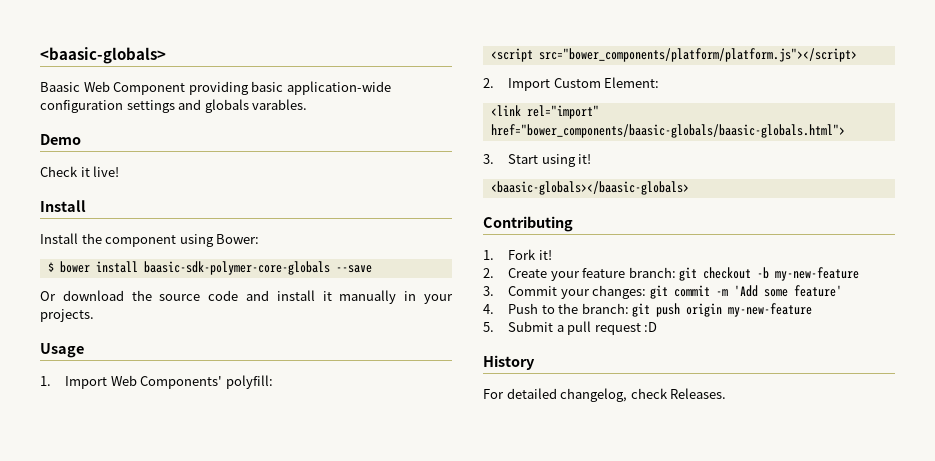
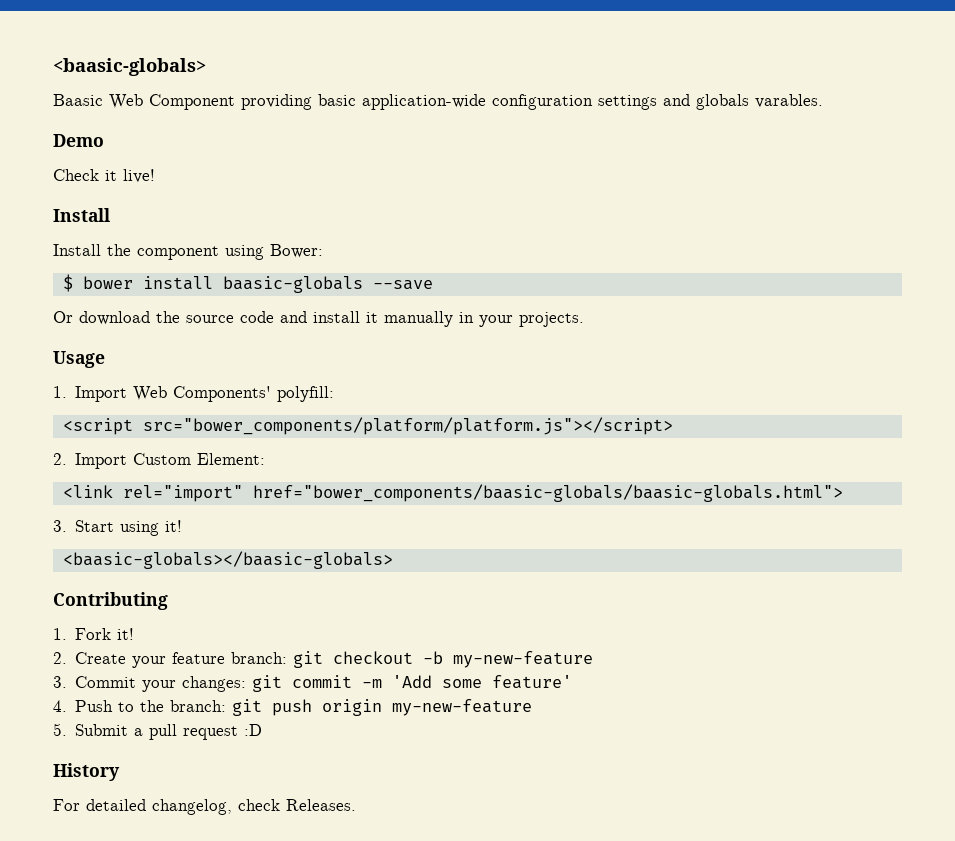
[143,261,330,275] baasic-sdk-polymer-core-globals -> [222,276,363,293] baasic-globals

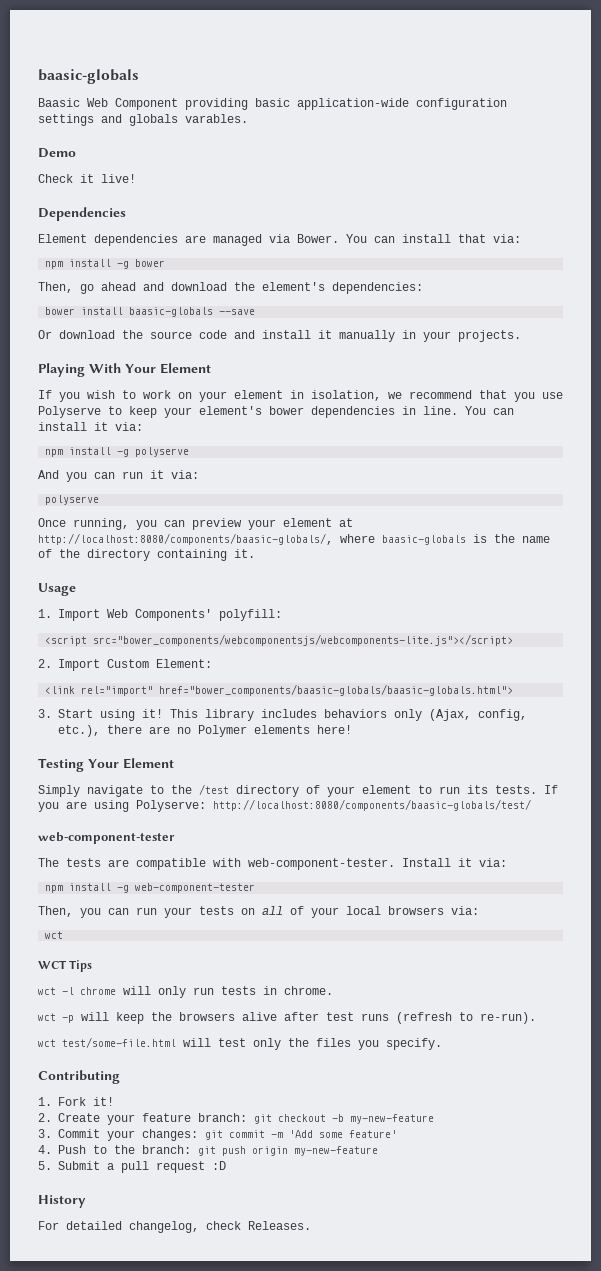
[53,58,206,76] <baasic-globals> -> [38,69,139,84] baasic-globals
[53,208,110,222] [53,244,323,260] [62,274,73,292] Install // Install the component using Bower: // $ -> [38,207,126,221] [38,234,521,246] [45,259,166,269] [38,282,423,294] Dependencies // Element dependencies are managed via Bower. You can install that via: // npm install -g bower // Then, go ahead and download the element's dependencies: //
(584, 319) none -> [38,363,211,377] [38,390,563,402] [38,406,514,418] [38,422,143,431] [45,447,190,457] [38,470,199,482] [45,495,100,505] [38,518,353,530] [38,533,550,545] [38,549,255,561] // Playing With Your Element // If you wish to work on your element in isolation, we recommend that you use Polyserve to keep your element's bower dependencies in line. You can install it via: // npm install -g polyserve // And you can run it via: // polyserve // Once running, you can preview your element at http://localhost:8080/components/baasic-globals/, where baasic-globals is the name of the directory containing it.
[142,417,673,435] src="bower_components/platform/platform.js"></script> -> [93,634,514,646] src="bower_components/webcomponentsjs/webcomponents-lite.js"></script>
[62,551,393,569] // <baasic-globals></baasic-globals> -> [170,709,527,721] [58,725,352,737] [38,758,174,772] [38,784,558,797] [38,799,531,812] [38,832,175,844] [38,858,507,870] [45,883,256,893] [38,906,479,918] [45,931,64,939] [38,960,93,972] [38,986,333,998] [38,1012,536,1024] [38,1037,442,1050] This library includes behaviors only (Ajax, config, etc.), there are no Polymer elements here! // Testing Your Element // Simply navigate to the /test directory of your element to run its tests. If you are using Polyserve: http://localhost:8080/components/baasic-globals/test/ // web-component-tester // The tests are compatible with web-component-tester. Install it via: // npm install -g web-component-tester // Then, you can run your tests on all of your local browsers via: // wct // WCT Tips // wct -l chrome will only run tests in chrome. // wct -p will keep the browsers alive after test runs (refresh to re-run). // wct test/some-file.html will test only the files you specify.

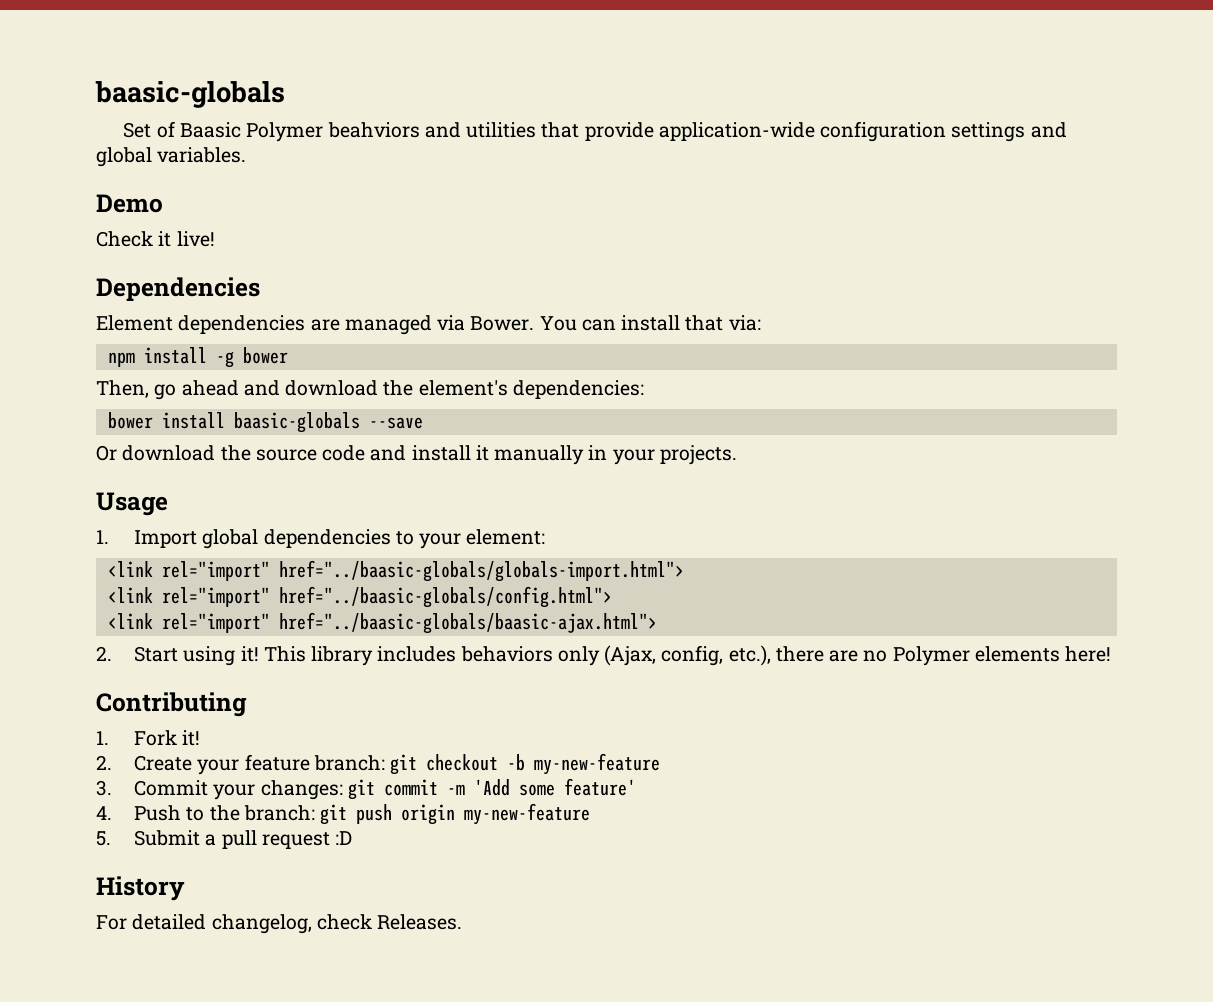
[38,98,290,110] Baasic Web Component providing basic -> [123,121,654,142] Set of Baasic Polymer beahviors and utilities that provide
[129,114,248,126] globals varables. -> [96,147,247,167] global variables.
[38,363,211,377] [38,390,563,402] [38,406,514,418] [38,422,143,431] [45,447,190,457] [38,470,199,482] [45,495,100,505] [38,518,353,530] [38,533,550,545] [38,549,255,561] [38,583,76,596] [38,609,282,621] [45,634,514,646] [38,659,212,671] [45,684,514,696] [38,709,52,718] Playing With Your Element // If you wish to work on your element in isolation, we recommend that you use Polyserve to keep your element's bower dependencies in line. You can install it via: // npm install -g polyserve // And you can run it via: // polyserve // Once running, you can preview your element at http://localhost:8080/components/baasic-globals/, where baasic-globals is the name of the directory containing it. // Usage // 1. Import Web Components' polyfill: // <script src="bower_components/webcomponentsjs/webcomponents-lite.js"></script> // 2. Import Custom Element: // <link rel="import" href="bower_components/baasic-globals/baasic-globals.html"> // 3. -> [96,492,168,516] [96,529,546,549] [107,560,684,582] [107,586,612,608] [107,612,657,634] [96,646,112,661] Usage // 1. Import global dependencies to your element: // <link rel="import" href="../baasic-globals/globals-import.html"> // <link rel="import" href="../baasic-globals/config.html"> // <link rel="import" href="../baasic-globals/baasic-ajax.html"> // 2.
[38,758,174,772] [38,784,558,797] [38,799,531,812] [38,832,175,844] [38,858,507,870] [45,883,256,893] [38,906,479,918] [45,931,64,939] [38,960,93,972] [38,986,333,998] [38,1012,536,1024] [38,1037,442,1050] // Testing Your Element // Simply navigate to the /test directory of your element to run its tests. If you are using Polyserve: http://localhost:8080/components/baasic-globals/test/ // web-component-tester // The tests are compatible with web-component-tester. Install it via: // npm install -g web-component-tester // Then, you can run your tests on all of your local browsers via: // wct // WCT Tips // wct -l chrome will only run tests in chrome. // wct -p will keep the browsers alive after test runs (refresh to re-run). // wct test/some-file.html will test only the files you specify. -> (1112, 654) none

